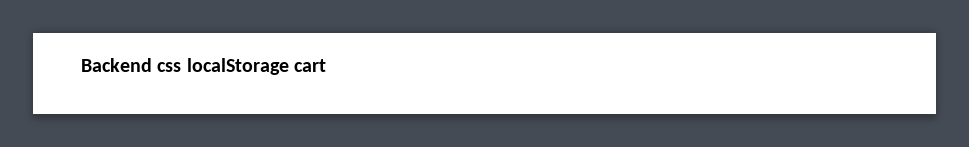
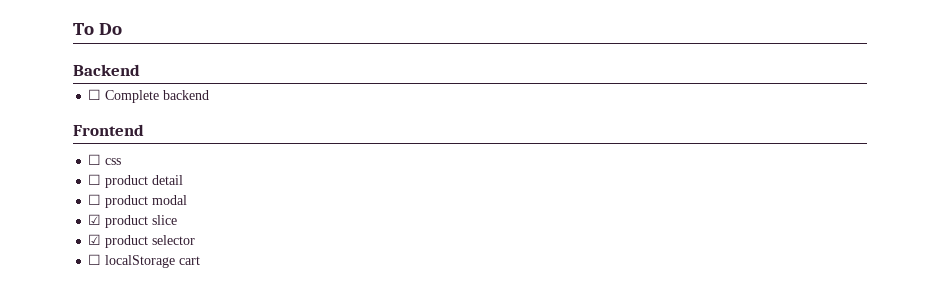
(81, 65) none -> [73,23,123,35] To Do //
[157,62,182,72] css -> [88,89,210,103] [73,124,144,136] [88,154,122,165] [88,174,184,188] [88,194,188,208] [88,214,178,228] [88,234,196,248] [88,254,102,265] // ☐ Complete backend // Frontend // ☐ css // ☐ product detail // ☐ product modal // ☑ product slice // ☑ product selector // ☐

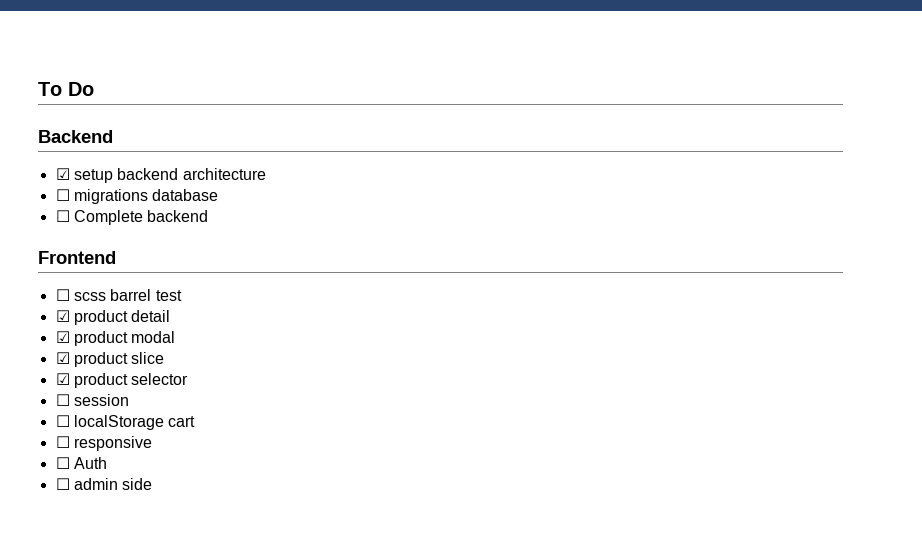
(140, 70) none -> [55,168,266,183] [55,189,219,204] // ☑ setup backend architecture // ☐ migrations database
[105,158,122,165] [88,174,102,185] css // ☐ -> [73,289,182,301] [55,310,70,322] scss barrel test // ☑
[88,194,102,205] ☐ -> [55,331,70,343] ☑
(196, 240) none -> [55,394,129,406] // ☐ session
(201, 260) none -> [55,436,152,451] [55,457,107,469] [55,478,153,490] // ☐ responsive // ☐ Auth // ☐ admin side

